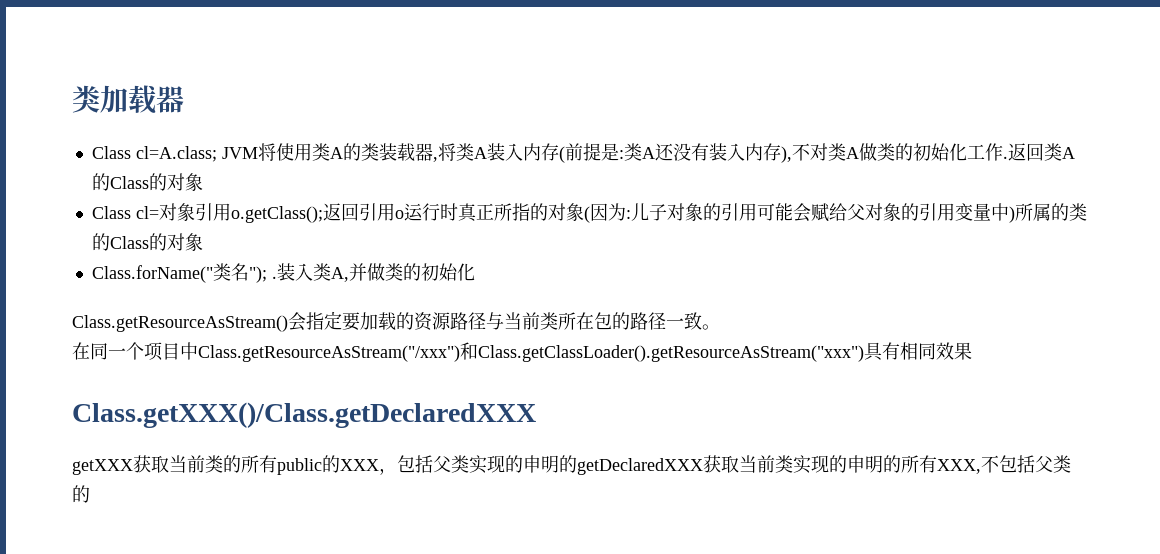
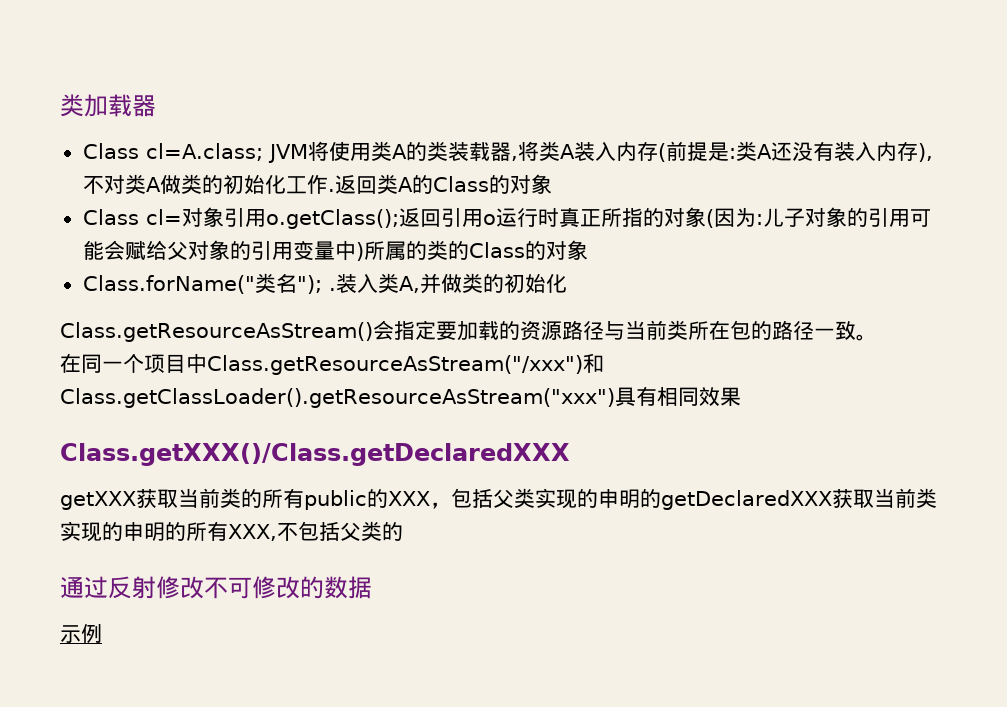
(90, 494) none -> [60,576,372,599] [60,624,102,644] // 通过反射修改不可修改的数据 // 示例

